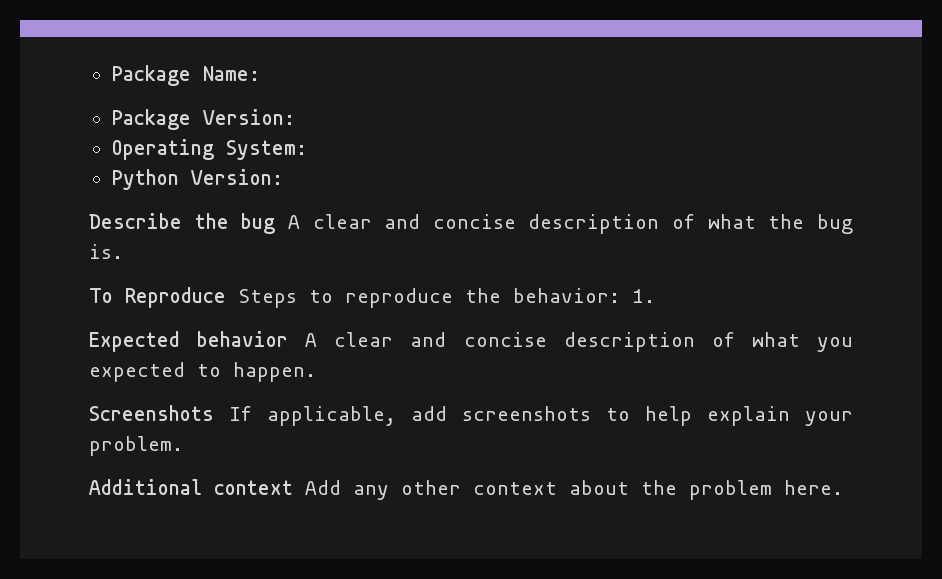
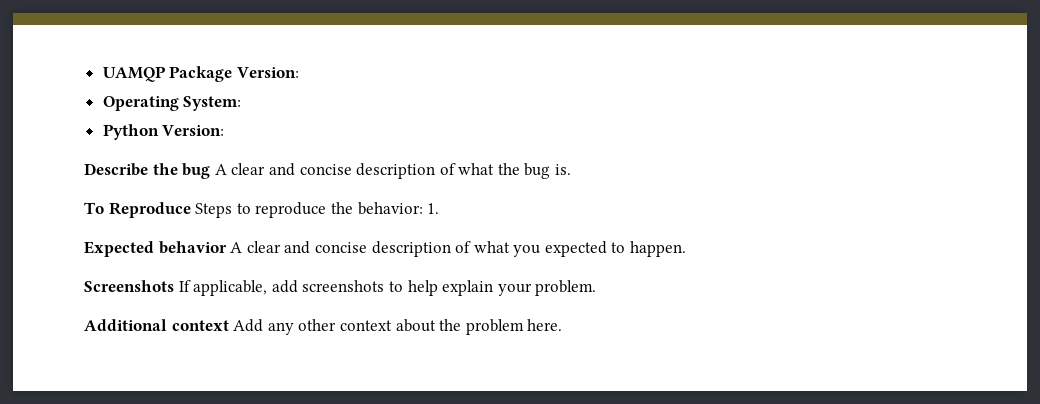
[111,65,260,86] Package Name: // -> [102,66,166,82] UAMQP

